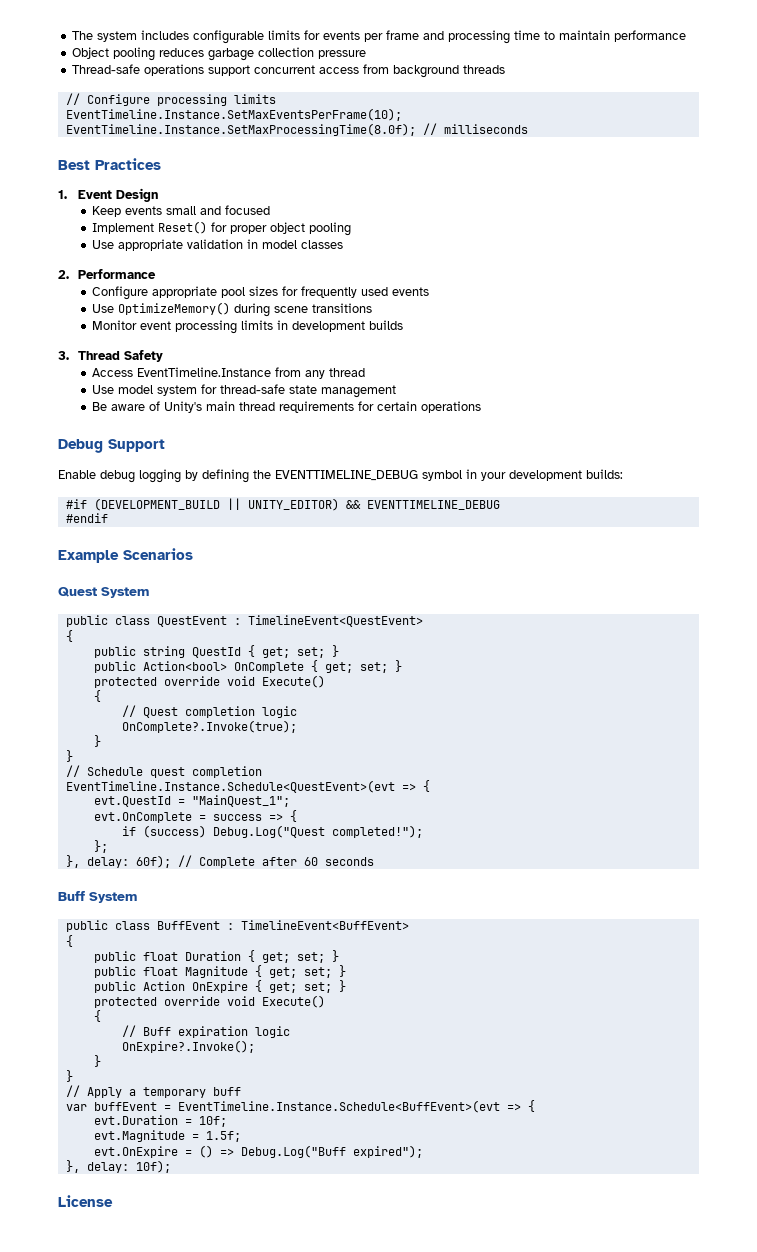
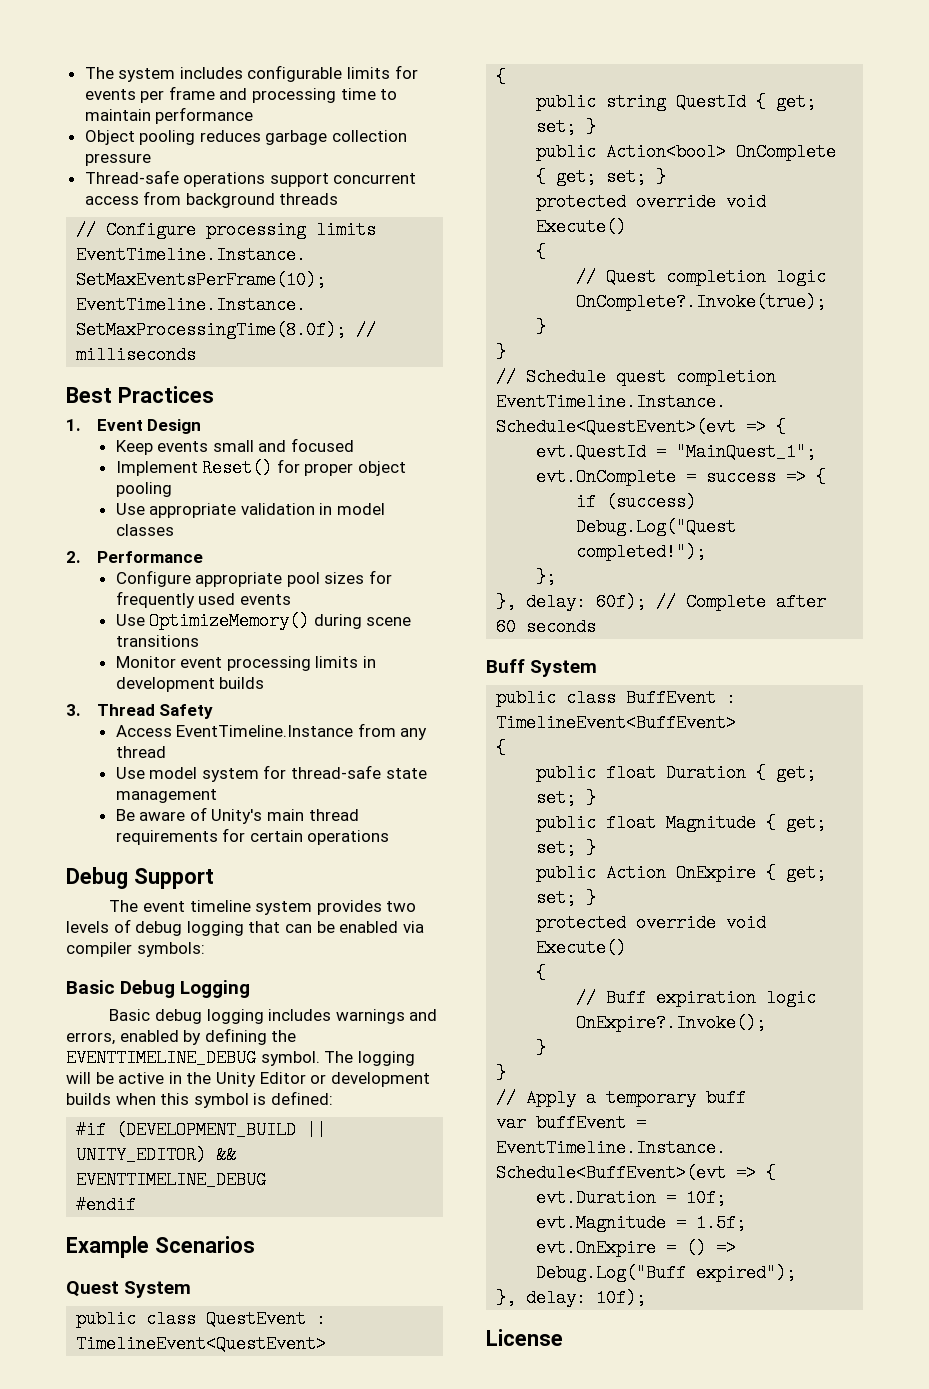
[58,469,623,483] Enable debug logging by defining the EVENTTIMELINE_DEBUG symbol in your development builds: -> [109,900,417,915] [66,919,424,936] [66,942,205,957] [66,980,251,998] [109,1009,438,1024] [66,1028,297,1045] [66,1049,415,1067] [66,1072,430,1087] [66,1091,333,1108] The event timeline system provides two levels of debug logging that can be enabled via compiler symbols: // Basic Debug Logging // Basic debug logging includes warnings and errors, enabled by defining the EVENTTIMELINE_DEBUG symbol. The logging will be active in the Unity Editor or development builds when this symbol is defined:

